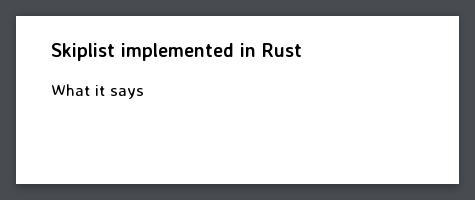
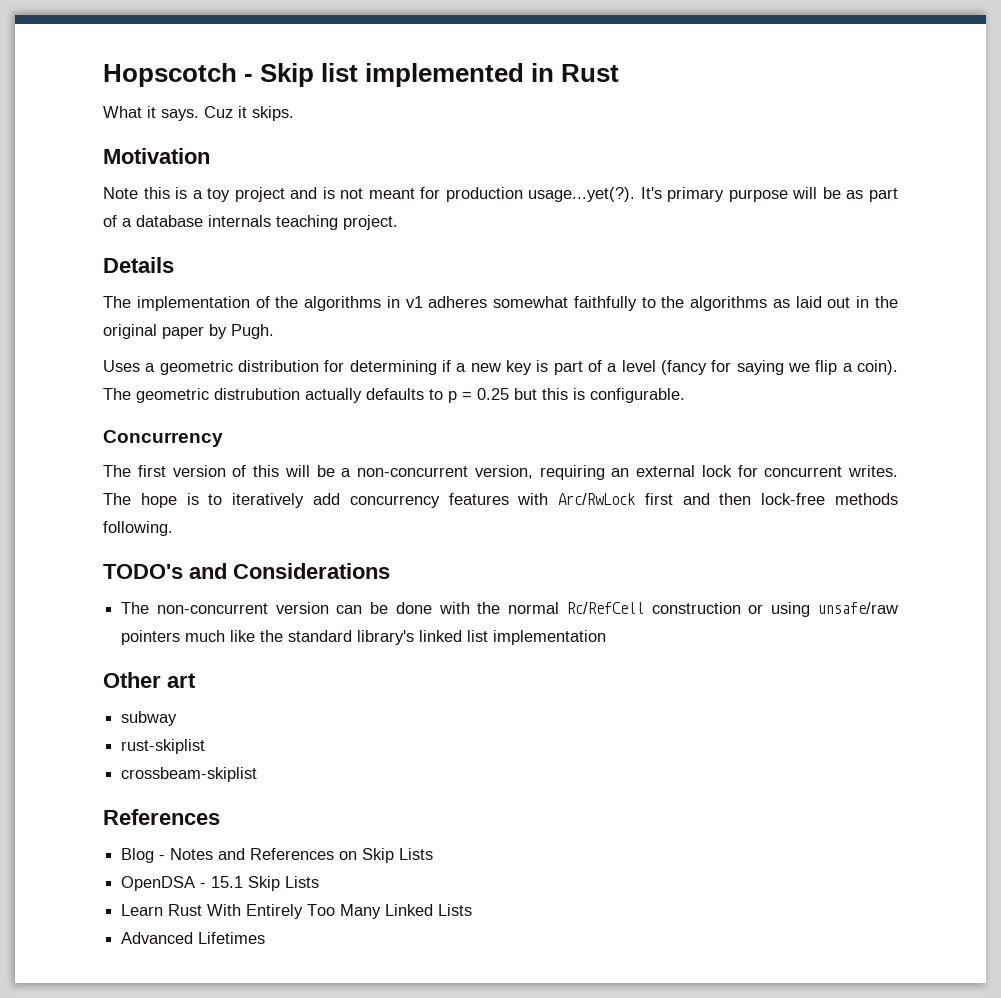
[51,43,115,61] Skiplist -> [103,63,359,87] Hopscotch - Skip list
[110,88,144,99] says -> [161,106,294,121] [103,148,210,164] [103,187,898,202] [103,215,398,230] [103,257,174,273] [103,296,898,311] [103,324,274,339] [103,360,899,375] [103,388,685,403] [103,430,223,447] [103,465,898,480] [103,493,899,508] [103,521,173,536] [103,563,390,579] [121,602,898,617] [121,630,607,645] [103,672,196,688] [121,711,178,726] [121,739,206,754] [121,767,258,782] [103,809,220,825] [121,848,434,863] [121,876,320,891] [121,904,473,919] [121,932,266,944] says. Cuz it skips. // Motivation // Note this is a toy project and is not meant for production usage...yet(?). It's primary purpose will be as part of a database internals teaching project. // Details // The implementation of the algorithms in v1 adheres somewhat faithfully to the algorithms as laid out in the original paper by Pugh. // Uses a geometric distribution for determining if a new key is part of a level (fancy for saying we flip a coin). The geometric distrubution actually defaults to p = 0.25 but this is configurable. // Concurrency // The first version of this will be a non-concurrent version, requiring an external lock for concurrent writes. The hope is to iteratively add concurrency features with Arc/RwLock first and then lock-free methods following. // TODO's and Considerations // The non-concurrent version can be done with the normal Rc/RefCell construction or using unsafe/raw pointers much like the standard library's linked list implementation // Other art // subway // rust-skiplist // crossbeam-skiplist // References // Blog - Notes and References on Skip Lists // OpenDSA - 15.1 Skip Lists // Learn Rust With Entirely Too Many Linked Lists // Advanced Lifetimes

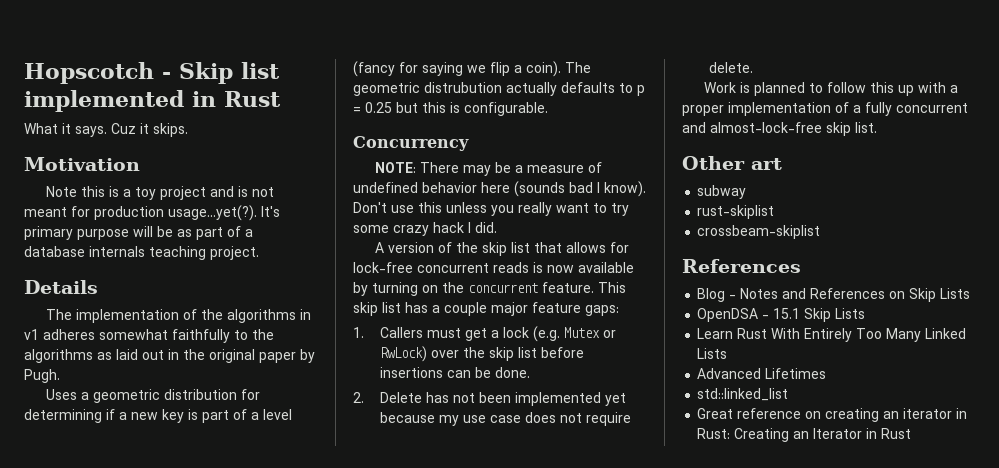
[103,465,898,480] [103,493,899,508] [103,521,173,536] [103,563,390,579] [121,602,898,617] [121,630,607,645] The first version of this will be a non-concurrent version, requiring an external lock for concurrent writes. The hope is to iteratively add concurrency features with Arc/RwLock first and then lock-free methods following. // TODO's and Considerations // The non-concurrent version can be done with the normal Rc/RefCell construction or using unsafe/raw pointers much like the standard library's linked list implementation -> [375,162,603,176] [353,181,646,197] [353,202,629,216] [353,222,497,236] [375,242,630,256] [353,262,634,273] [353,282,626,296] [353,302,619,316] [353,326,617,342] [380,346,585,362] [380,367,531,378] [353,392,627,406] [380,412,632,426] [709,62,754,73] [704,82,959,96] [682,102,968,116] [682,122,877,136] NOTE: There may be a measure of undefined behavior here (sounds bad I know). Don't use this unless you really want to try some crazy hack I did. // A version of the skip list that allows for lock-free concurrent reads is now available by turning on the concurrent feature. This skip list has a couple major feature gaps: // 1. Callers must get a lock (e.g. Mutex or RwLock) over the skip list before insertions can be done. // 2. Delete has not been implemented yet because my use case does not require delete. // Work is planned to follow this up with a proper implementation of a fully concurrent and almost-lock-free skip list.
(266, 938) none -> [697,388,789,401] [697,408,968,422] [697,428,912,442] // std::linked_list // Great reference on creating an iterator in Rust: Creating an Iterator in Rust

